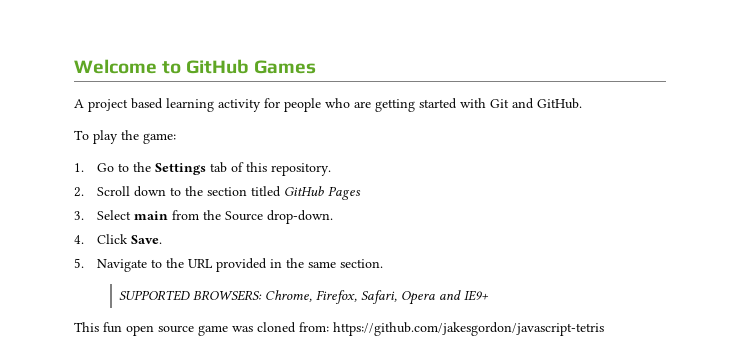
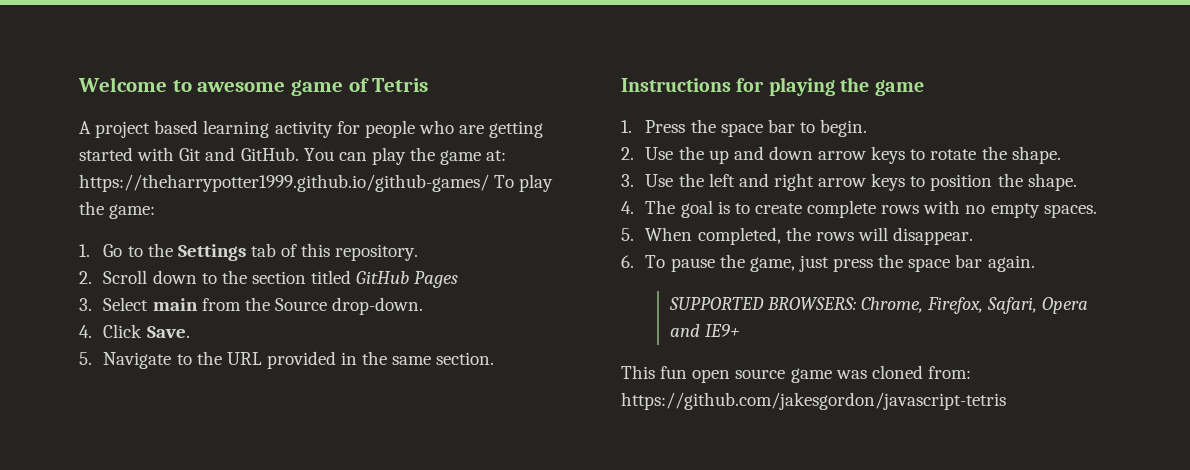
[186,59,317,74] GitHub Games -> [197,78,429,96] awesome game of Tetris
(582, 103) // -> [303,147,507,165] [79,174,489,192] You can play the game at: https://theharrypotter1999.github.io/github-games/
(383, 263) none -> [621,77,924,96] [621,119,868,137] [621,146,1061,164] [621,173,1077,191] [621,200,1097,218] [621,227,974,245] [621,254,1035,272] // Instructions for playing the game // 1. Press the space bar to begin. // 2. Use the up and down arrow keys to rotate the shape. // 3. Use the left and right arrow keys to position the shape. // 4. The goal is to create complete rows with no empty spaces. // 5. When completed, the rows will disappear. // 6. To pause the game, just press the space bar again.

